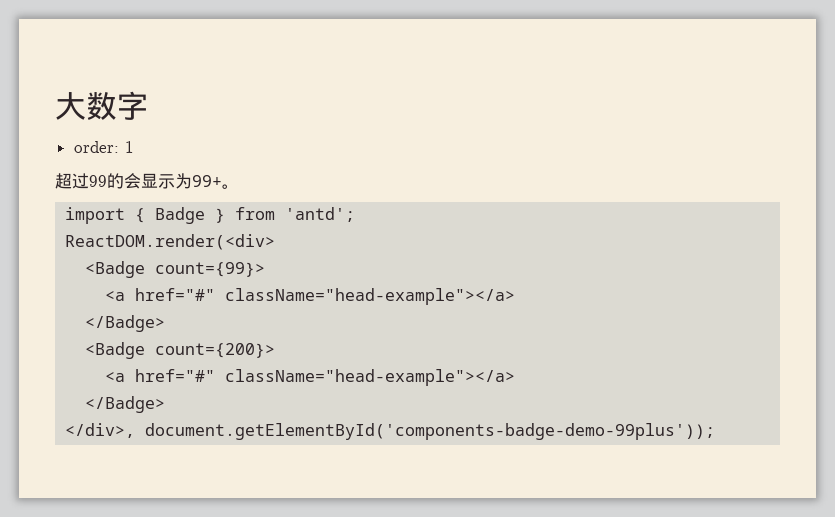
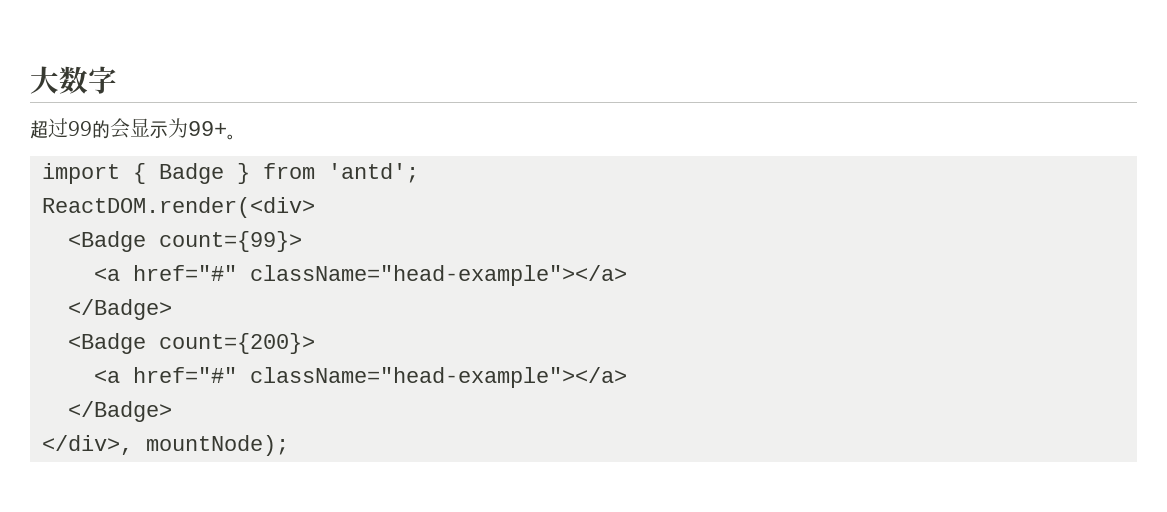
[73,141,134,153] // order: 1 -> (117, 80) none
[145,423,716,440] document.getElementById('components-badge-demo-99plus')); -> [146,435,289,456] mountNode);

